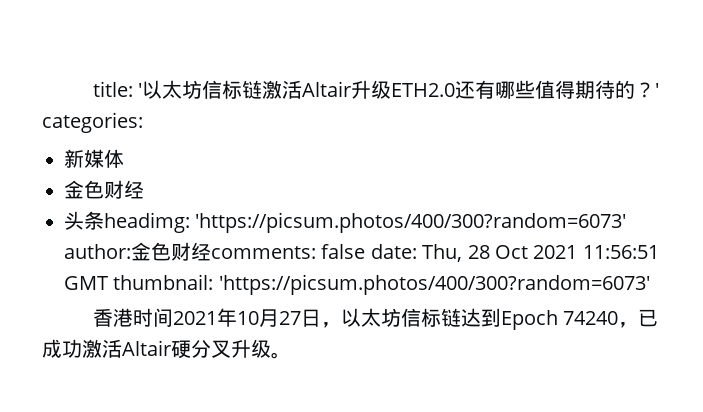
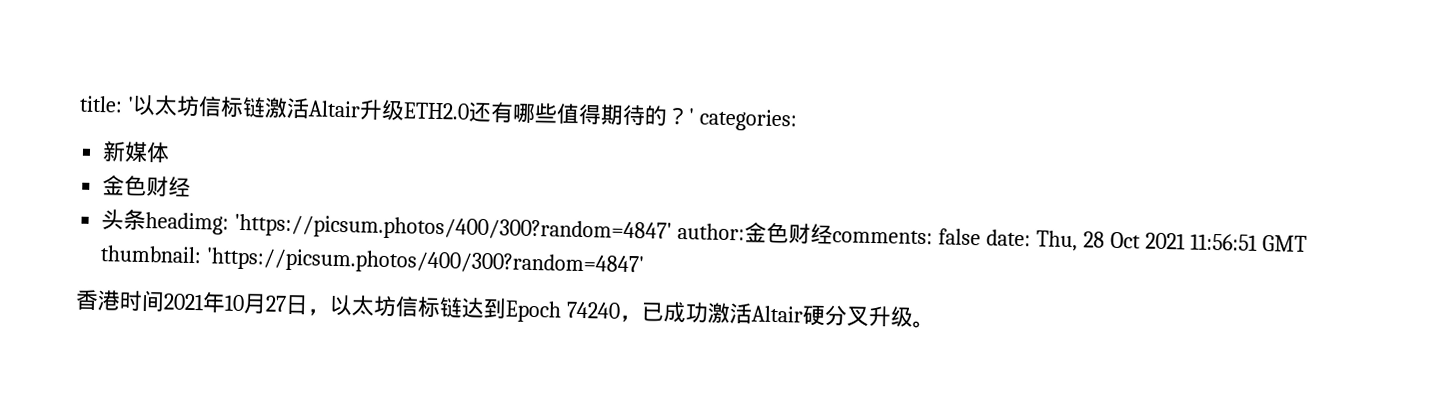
[195,212,627,233] 'https://picsum.photos/400/300?random=6073' -> [234,213,673,244] 'https://picsum.photos/400/300?random=4847'
[218,274,650,295] 'https://picsum.photos/400/300?random=6073' -> [206,247,645,278] 'https://picsum.photos/400/300?random=4847'

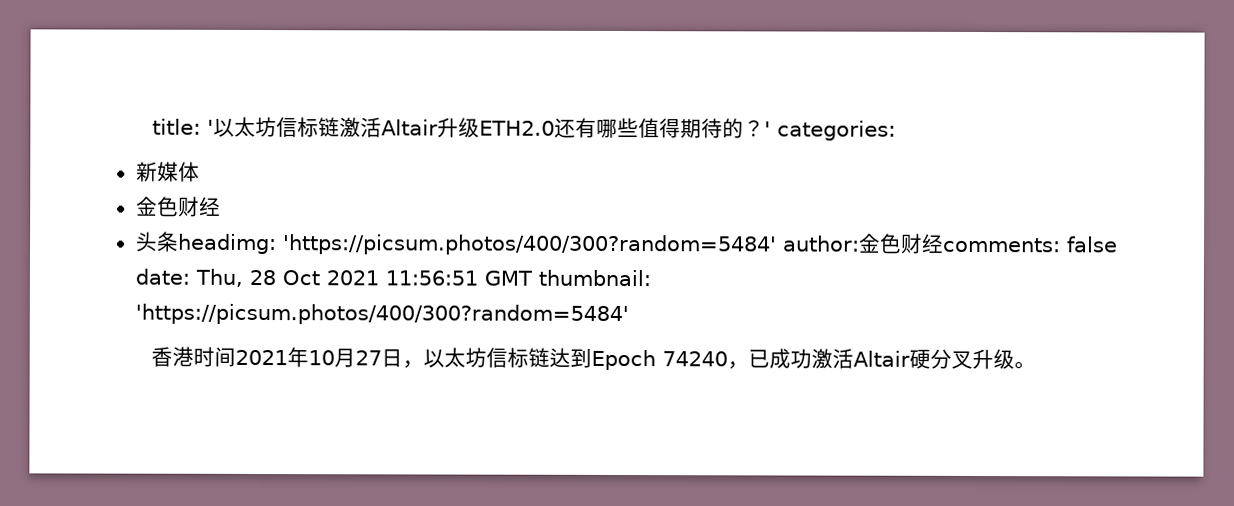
[234,213,673,244] 'https://picsum.photos/400/300?random=4847' -> [281,234,777,256] 'https://picsum.photos/400/300?random=5484'
[206,247,645,278] 'https://picsum.photos/400/300?random=4847' -> [134,303,629,326] 'https://picsum.photos/400/300?random=5484'

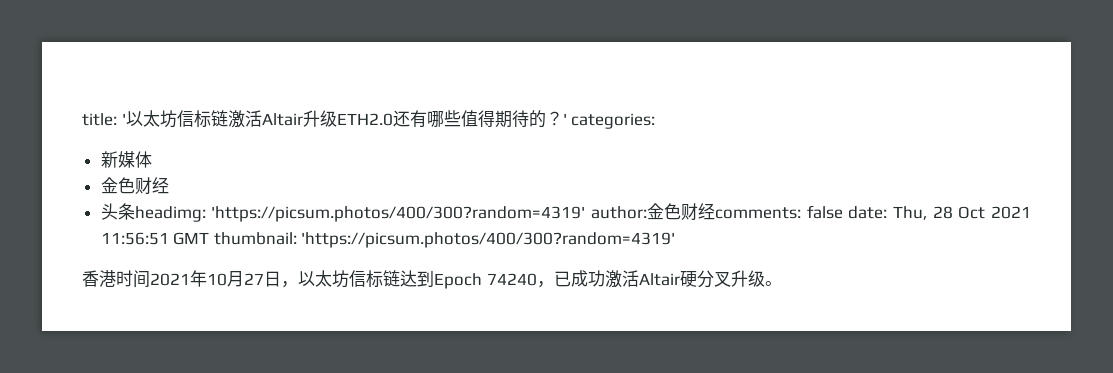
[281,234,777,256] 'https://picsum.photos/400/300?random=5484' -> [211,206,586,222] 'https://picsum.photos/400/300?random=4319'
[134,303,629,326] 'https://picsum.photos/400/300?random=5484' -> [301,232,676,248] 'https://picsum.photos/400/300?random=4319'

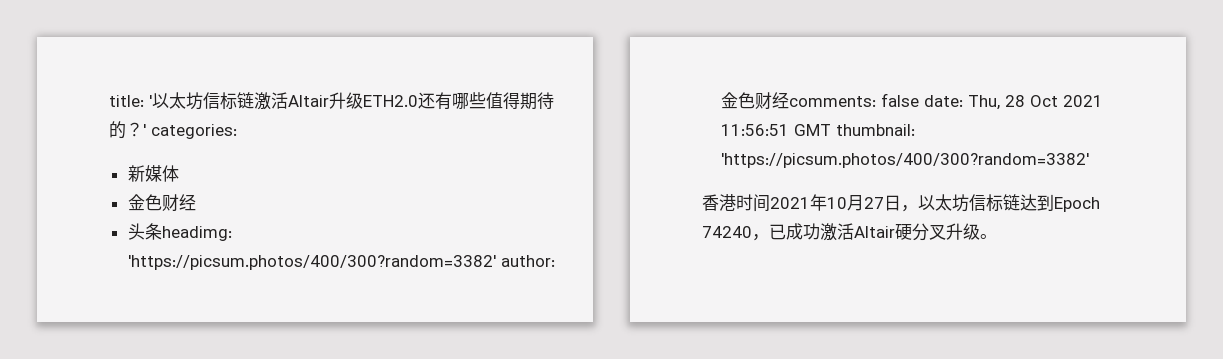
[211,206,586,222] 'https://picsum.photos/400/300?random=4319' -> [127,255,496,270] 'https://picsum.photos/400/300?random=3382'
[301,232,676,248] 'https://picsum.photos/400/300?random=4319' -> [720,153,1089,168] 'https://picsum.photos/400/300?random=3382'

